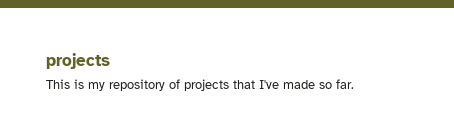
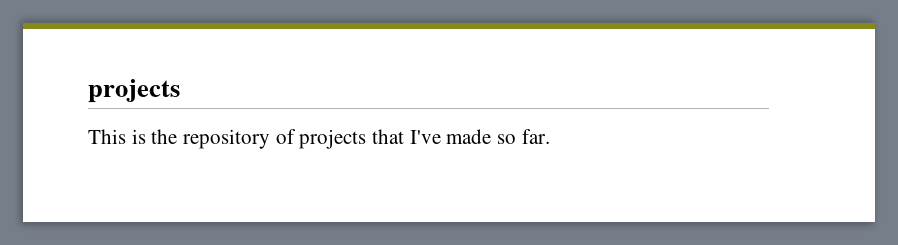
[88,82,105,91] my -> [151,129,178,144] the

